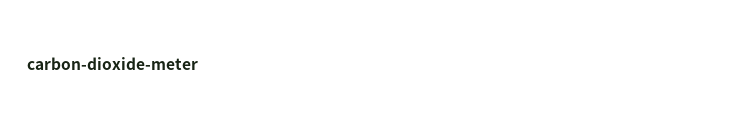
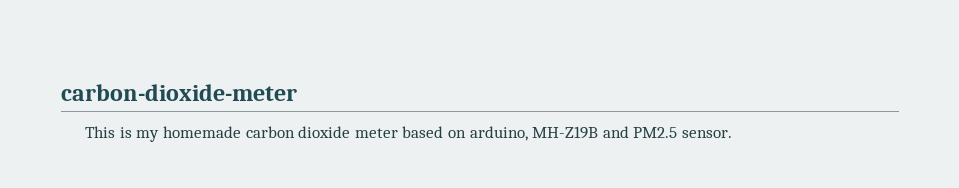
(198, 63) none -> [85,126,732,142] // This is my homemade carbon dioxide meter based on arduino, MH-Z19B and PM2.5 sensor.

